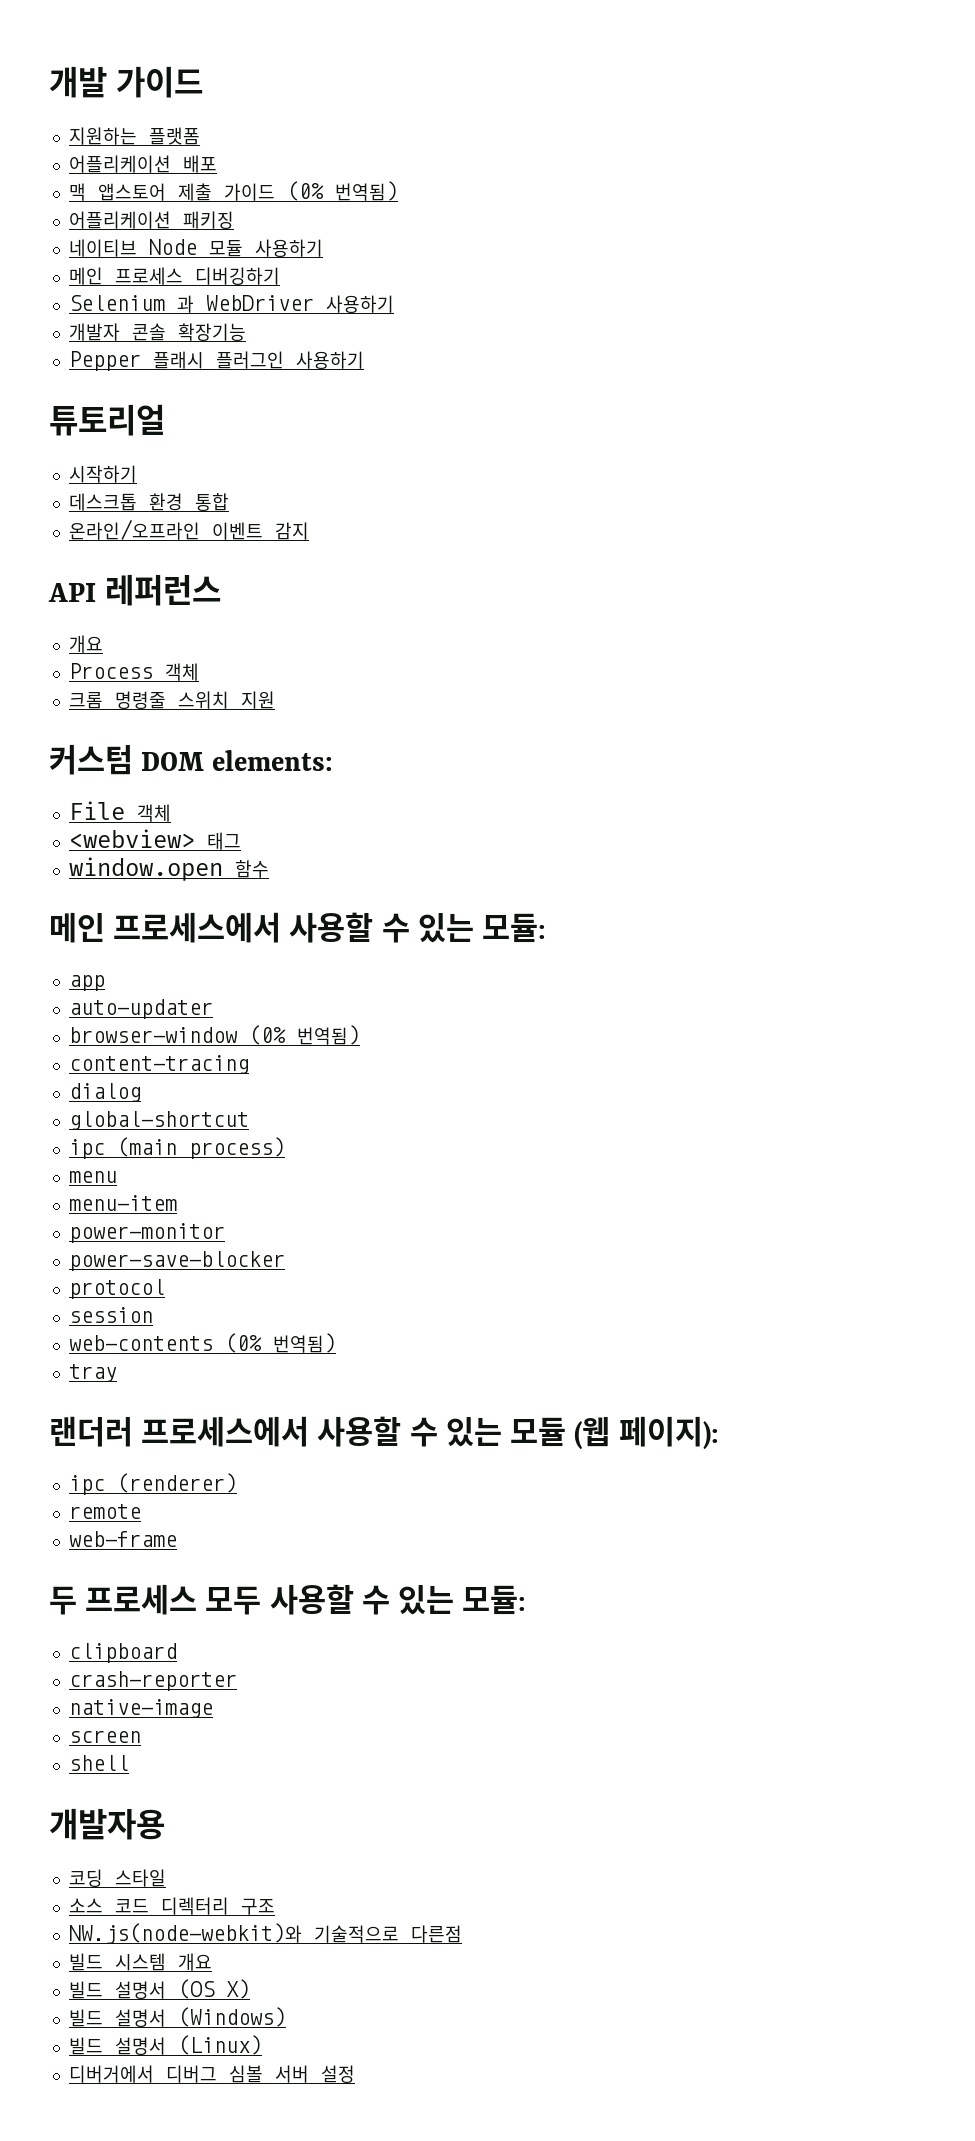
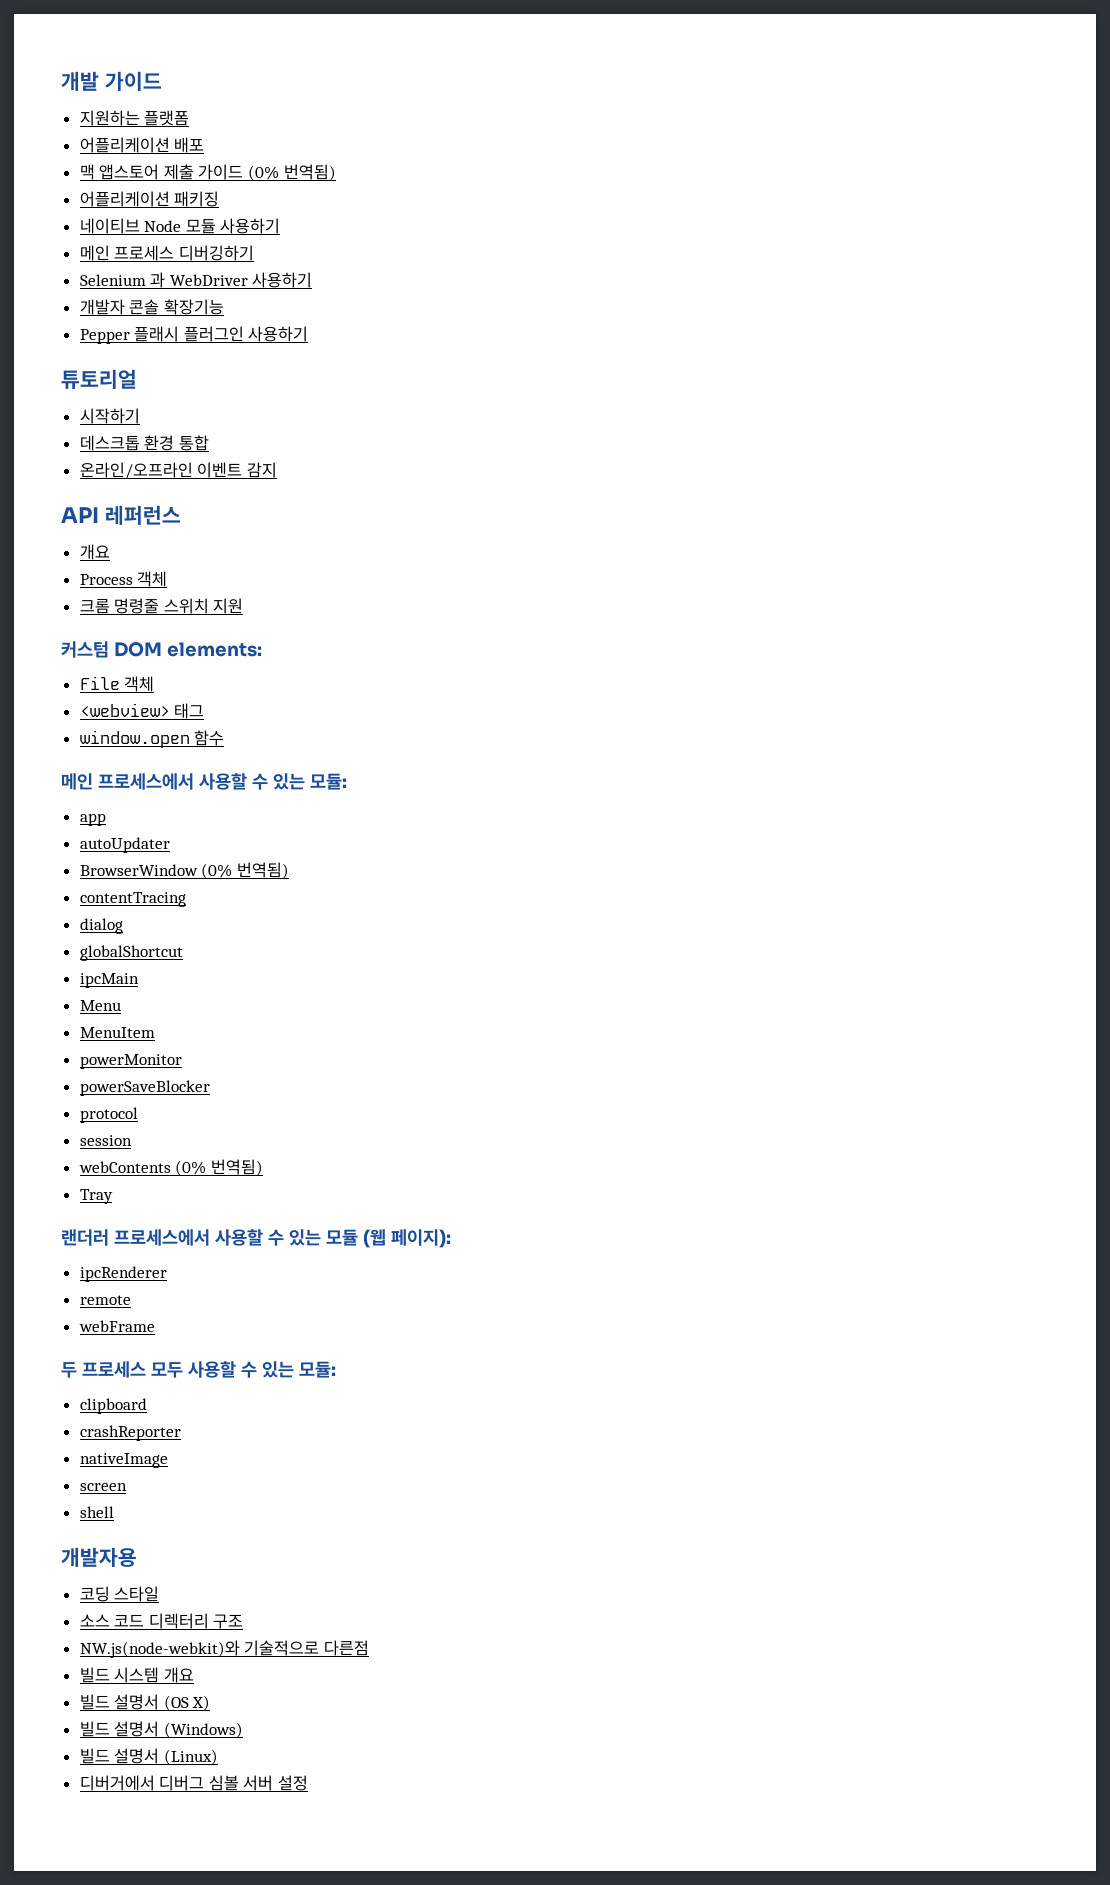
[68,999,213,1019] [68,1025,360,1045] [68,1055,249,1074] auto-updater // browser-window (0% 번역됨) // content-tracing -> [79,837,170,853] [79,862,289,879] [79,892,186,907] autoUpdater // BrowserWindow (0% 번역됨) // contentTracing
[68,1111,249,1130] [68,1137,285,1159] [68,1171,117,1183] [68,1195,177,1211] [68,1223,225,1243] [68,1251,285,1271] global-shortcut // ipc (main process) // menu // menu-item // power-monitor // power-save-blocker -> [79,945,183,961] [79,973,139,988] [79,1000,121,1011] [79,1027,155,1038] [79,1054,182,1069] [79,1080,210,1096] globalShortcut // ipcMain // Menu // MenuItem // powerMonitor // powerSaveBlocker
[68,1333,336,1353] [68,1364,117,1382] web-contents (0% 번역됨) // tray -> [78,1159,263,1176] [79,1189,113,1204] webContents (0% 번역됨) // Tray
[68,1473,237,1495] ipc (renderer) -> [79,1266,167,1282] ipcRenderer
[68,1531,177,1547] web-frame -> [78,1320,155,1332] webFrame
[68,1671,237,1691] [68,1699,213,1718] crash-reporter // native-image -> [79,1425,181,1441] [79,1453,168,1468] crashReporter // nativeImage

